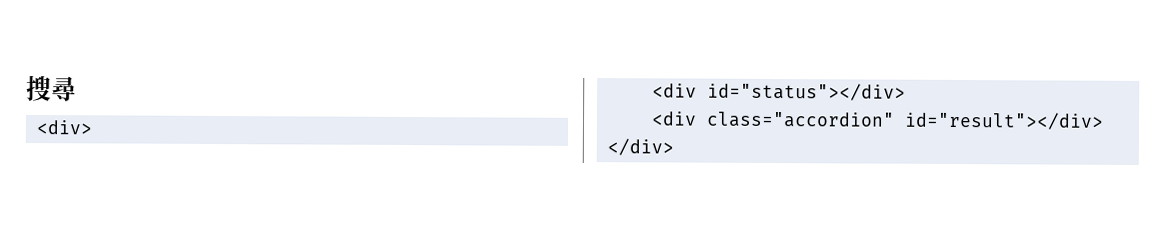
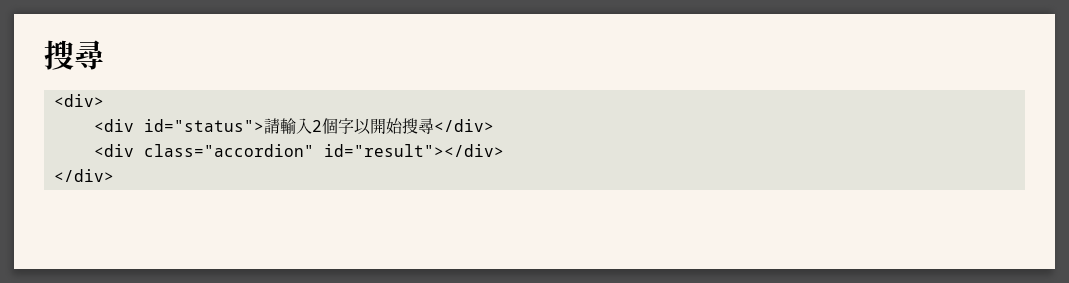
[706,82,906,101] id="status"></div> -> [143,118,494,135] id="status">請輸入2個字以開始搜尋</div>

